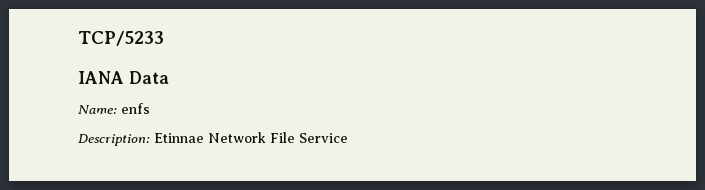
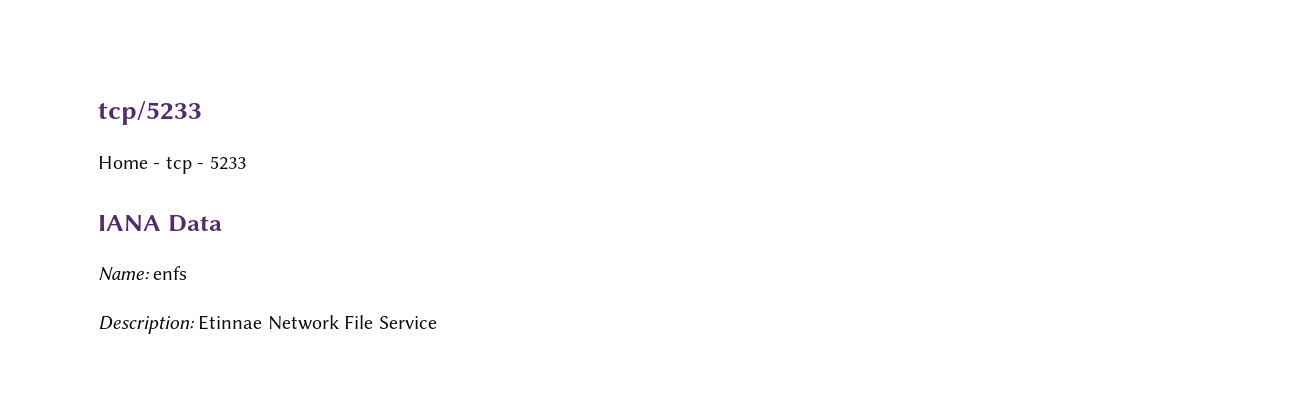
[78,31,164,46] TCP/5233 -> [98,101,202,125] [98,156,246,174] tcp/5233 // Home - tcp - 5233

